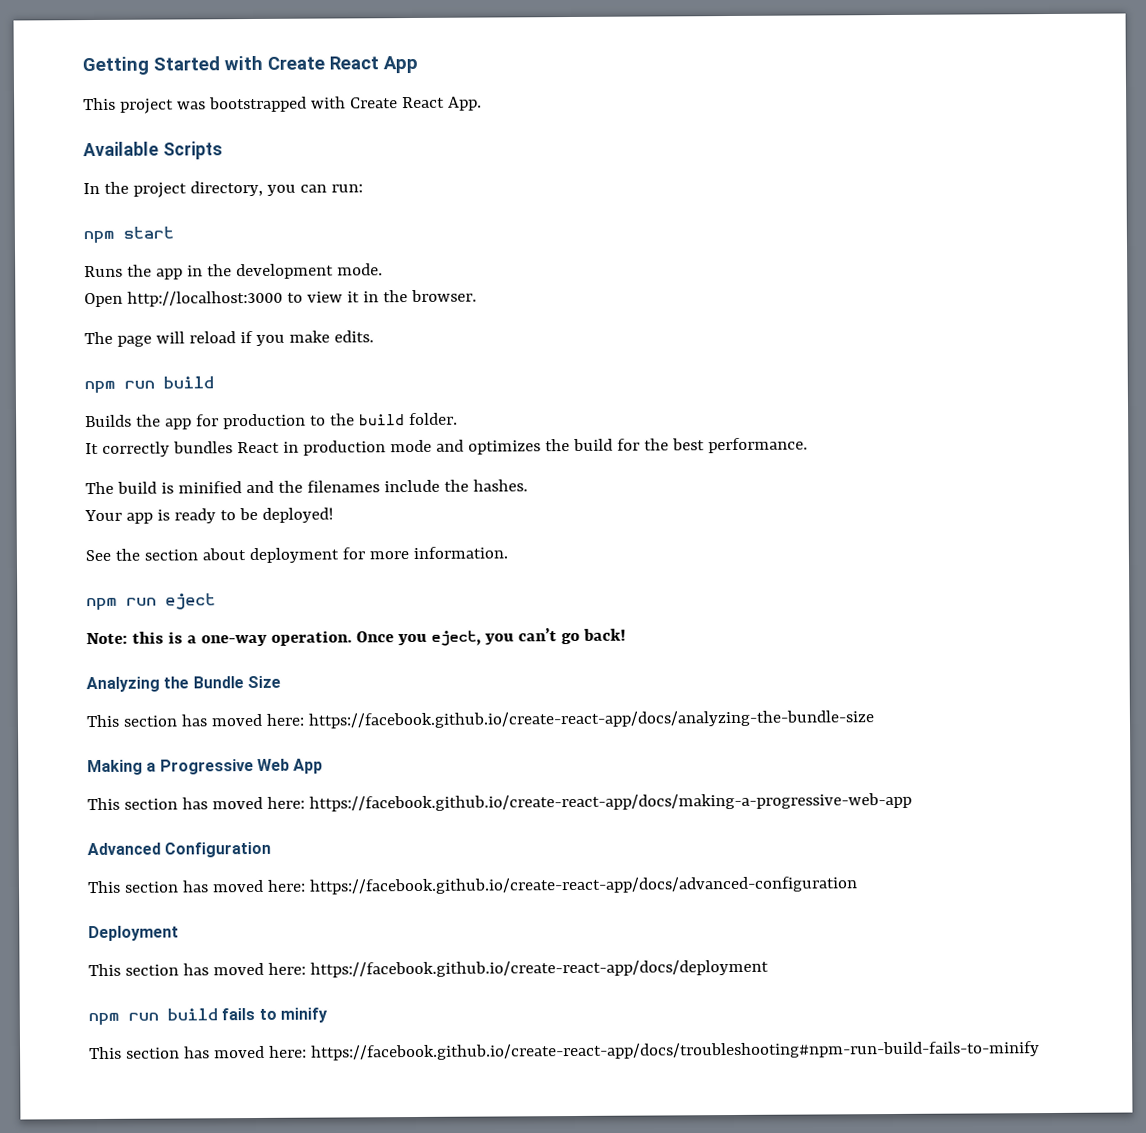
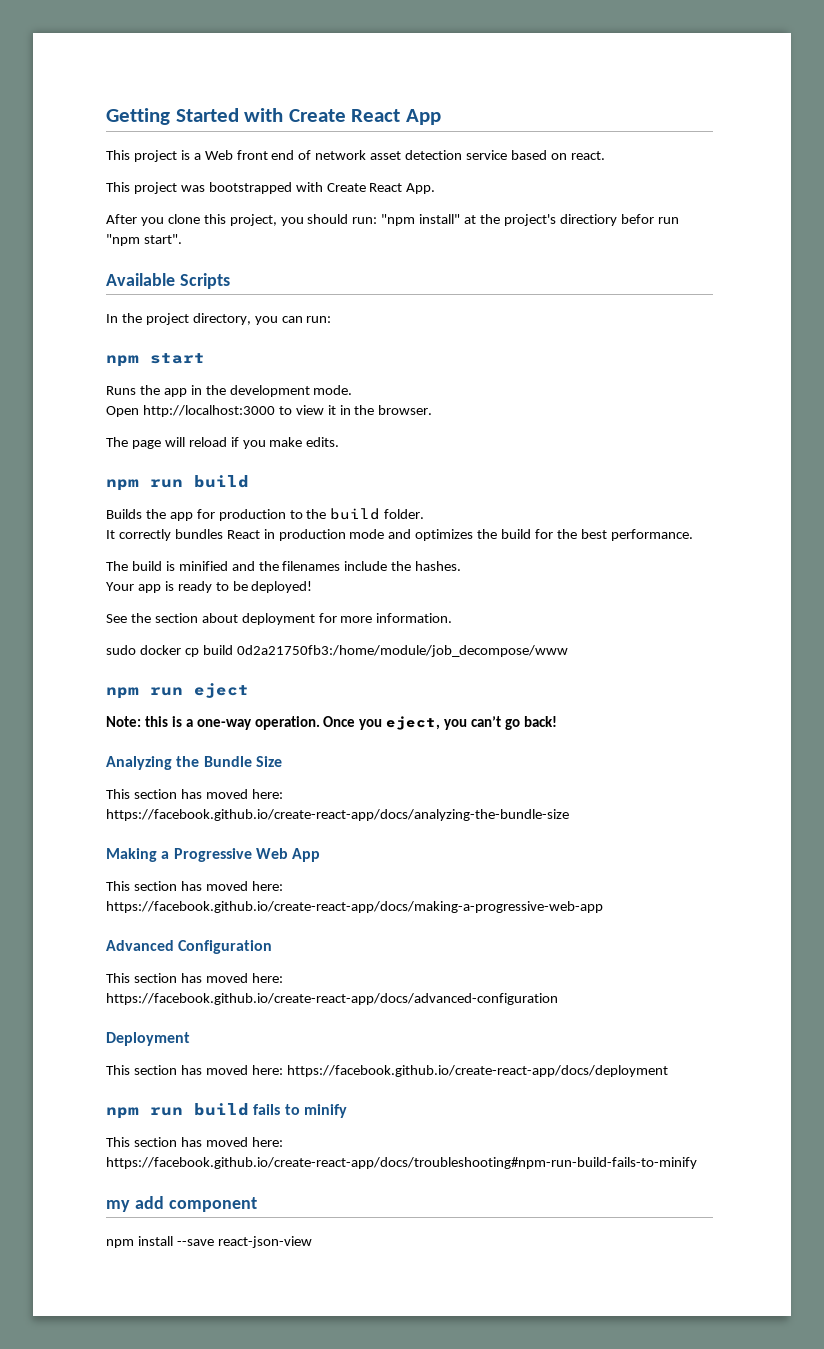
(418, 64) none -> [106,150,605,162] // This project is a Web front end of network asset detection service based on react.
(482, 103) none -> [106,214,679,226] [106,234,182,246] // After you clone this project, you should run: "npm install" at the project's directiory befor run "npm start".
(508, 553) none -> [106,645,568,657] // sudo docker cp build 0d2a21750fb3:/home/module/job_decompose/www
(1040, 1051) none -> [106,1196,257,1212] [106,1236,312,1248] // my add component // npm install --save react-json-view

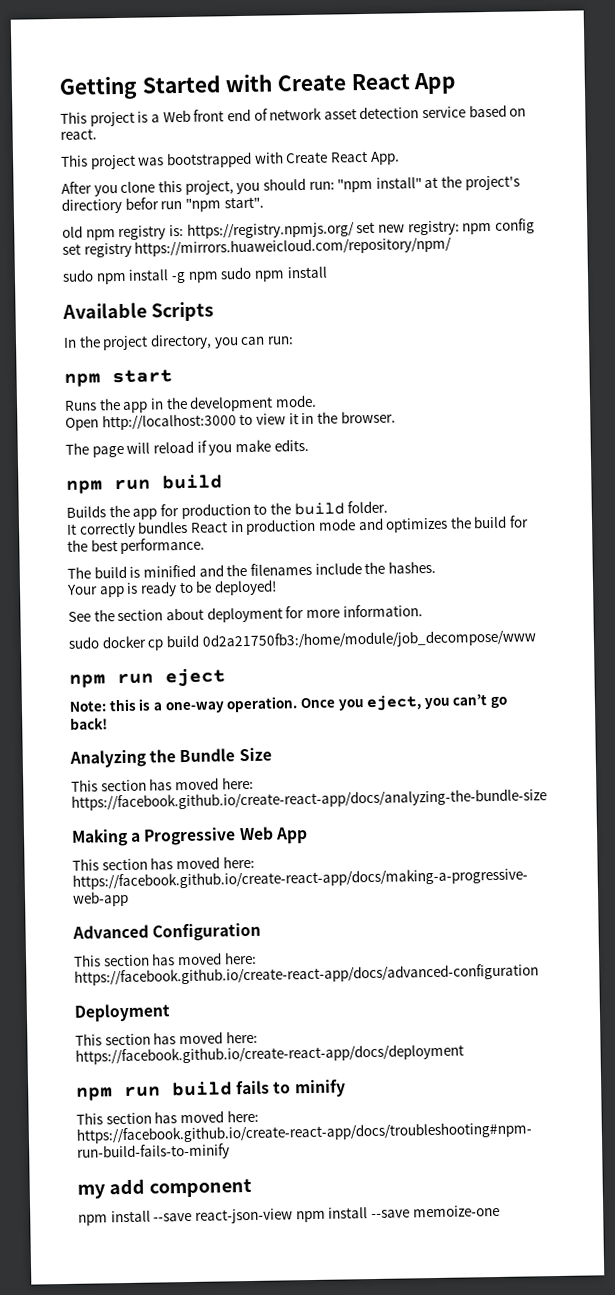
(182, 239) none -> [62,218,535,241] [62,236,453,258] [62,266,327,285] // old npm registry is: https://registry.npmjs.org/ set new registry: npm config set registry https://mirrors.huaweicloud.com/repository/npm/ // sudo npm install -g npm sudo npm install
(312, 1242) none -> [295,1204,500,1223] npm install --save memoize-one

